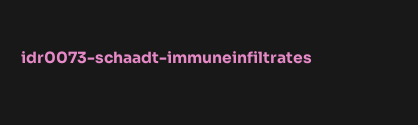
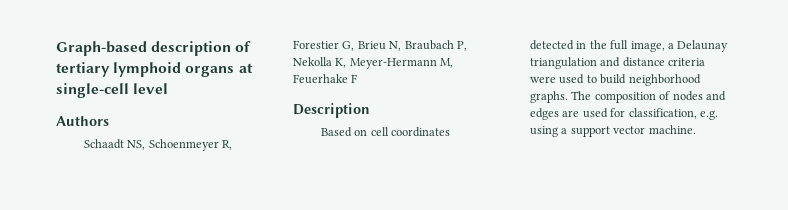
[21,51,312,64] idr0073-schaadt-immuneinfiltrates -> [56,41,252,56] [56,62,253,77] [56,83,169,98] [56,116,109,126] [83,139,232,151] [293,40,467,51] [293,57,454,69] [293,74,358,84] [293,103,370,118] [320,127,450,137] [530,40,729,52] [530,57,706,69] [530,74,701,86] [530,91,726,103] [530,108,718,120] [530,125,696,137] Graph-based description of tertiary lymphoid organs at single-cell level // Authors // Schaadt NS, Schoenmeyer R, Forestier G, Brieu N, Braubach P, Nekolla K, Meyer-Hermann M, Feuerhake F // Description // Based on cell coordinates detected in the full image, a Delaunay triangulation and distance criteria were used to build neighborhood graphs. The composition of nodes and edges are used for classification, e.g. using a support vector machine.

